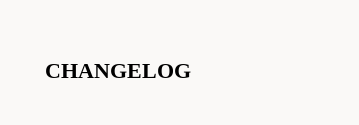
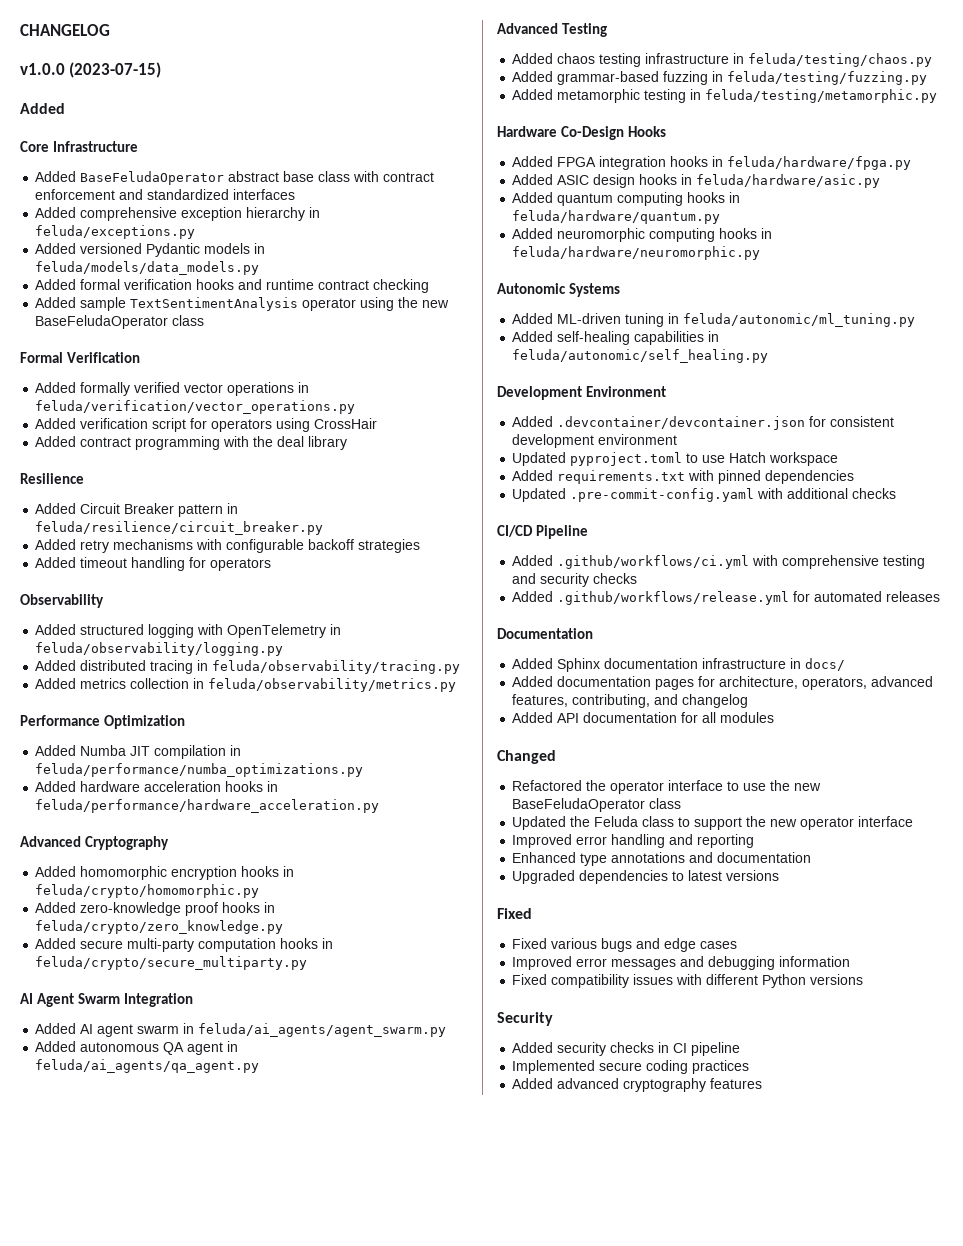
(191, 71) none -> [20,62,162,78] [20,103,65,114] [20,141,139,152] [35,171,435,185] [35,189,296,200] [35,207,321,221] [35,225,196,239] [35,243,266,257] [35,261,260,275] [35,279,430,293] [35,297,450,311] [35,315,205,329] [20,352,141,363] [35,382,310,396] [35,400,356,414] [35,418,378,432] [35,436,348,450] [20,473,84,484] [35,503,239,517] [35,521,324,535] [35,539,421,553] [35,557,272,571] [20,594,104,608] [35,624,342,638] [35,642,284,656] [35,660,461,674] [35,678,457,692] [20,715,186,729] [35,745,242,759] [35,763,364,777] [35,781,279,792] [35,799,380,813] [20,836,170,850] [35,866,295,880] [35,884,260,898] [35,902,276,916] [35,920,284,934] [35,938,334,952] [35,956,308,970] [20,993,194,1007] [35,1023,447,1037] [35,1041,239,1055] [35,1059,260,1073] [497,23,608,37] [512,53,933,67] [512,71,928,85] [512,89,938,103] [497,126,667,140] [512,156,912,170] [512,174,881,188] [512,192,741,206] [512,210,721,224] [512,228,773,242] [512,246,761,260] [497,283,621,297] [512,313,916,327] [512,331,720,345] [512,349,769,363] [497,386,667,400] [512,416,895,430] [512,434,678,448] [512,452,839,466] [512,470,855,484] [512,488,897,502] [497,525,589,539] [512,555,926,569] [512,573,638,587] [512,591,941,605] [497,628,593,639] [512,658,846,672] [512,676,934,690] [512,694,749,708] [512,712,775,723] [497,750,556,764] [512,780,822,794] [512,798,682,812] [512,816,914,830] [512,834,755,848] [512,852,812,866] [512,870,780,884] [497,908,532,919] [512,938,738,952] [512,956,851,970] [512,974,864,988] [497,1012,553,1026] [512,1042,741,1056] [512,1060,750,1074] [512,1078,763,1092] // v1.0.0 (2023-07-15) // Added // Core Infrastructure // Added BaseFeludaOperator abstract base class with contract enforcement and standardized interfaces // Added comprehensive exception hierarchy in feluda/exceptions.py // Added versioned Pydantic models in feluda/models/data_models.py // Added formal verification hooks and runtime contract checking // Added sample TextSentimentAnalysis operator using the new BaseFeludaOperator class // Formal Verification // Added formally verified vector operations in feluda/verification/vector_operations.py // Added verification script for operators using CrossHair // Added contract programming with the deal library // Resilience // Added Circuit Breaker pattern in feluda/resilience/circuit_breaker.py // Added retry mechanisms with configurable backoff strategies // Added timeout handling for operators // Observability // Added structured logging with OpenTelemetry in feluda/observability/logging.py // Added distributed tracing in feluda/observability/tracing.py // Added metrics collection in feluda/observability/metrics.py // Performance Optimization // Added Numba JIT compilation in feluda/performance/numba_optimizations.py // Added hardware acceleration hooks in feluda/performance/hardware_acceleration.py // Advanced Cryptography // Added homomorphic encryption hooks in feluda/crypto/homomorphic.py // Added zero-knowledge proof hooks in feluda/crypto/zero_knowledge.py // Added secure multi-party computation hooks in feluda/crypto/secure_multiparty.py // AI Agent Swarm Integration // Added AI agent swarm in feluda/ai_agents/agent_swarm.py // Added autonomous QA agent in feluda/ai_agents/qa_agent.py // Advanced Testing // Added chaos testing infrastructure in feluda/testing/chaos.py // Added grammar-based fuzzing in feluda/testing/fuzzing.py // Added metamorphic testing in feluda/testing/metamorphic.py // Hardware Co-Design Hooks // Added FPGA integration hooks in feluda/hardware/fpga.py // Added ASIC design hooks in feluda/hardware/asic.py // Added quantum computing hooks in feluda/hardware/quantum.py // Added neuromorphic computing hooks in feluda/hardware/neuromorphic.py // Autonomic Systems // Added ML-driven tuning in feluda/autonomic/ml_tuning.py // Added self-healing capabilities in feluda/autonomic/self_healing.py // Development Environment // Added .devcontainer/devcontainer.json for consistent development environment // Updated pyproject.toml to use Hatch workspace // Added requirements.txt with pinned dependencies // Updated .pre-commit-config.yaml with additional checks // CI/CD Pipeline // Added .github/workflows/ci.yml with comprehensive testing and security checks // Added .github/workflows/release.yml for automated releases // Documentation // Added Sphinx documentation infrastructure in docs/ // Added documentation pages for architecture, operators, advanced features, contributing, and changelog // Added API documentation for all modules // Changed // Refactored the operator interface to use the new BaseFeludaOperator class // Updated the Feluda class to support the new operator interface // Improved error handling and reporting // Enhanced type annotations and documentation // Upgraded dependencies to latest versions // Fixed // Fixed various bugs and edge cases // Improved error messages and debugging information // Fixed compatibility issues with different Python versions // Security // Added security checks in CI pipeline // Implemented secure coding practices // Added advanced cryptography features

